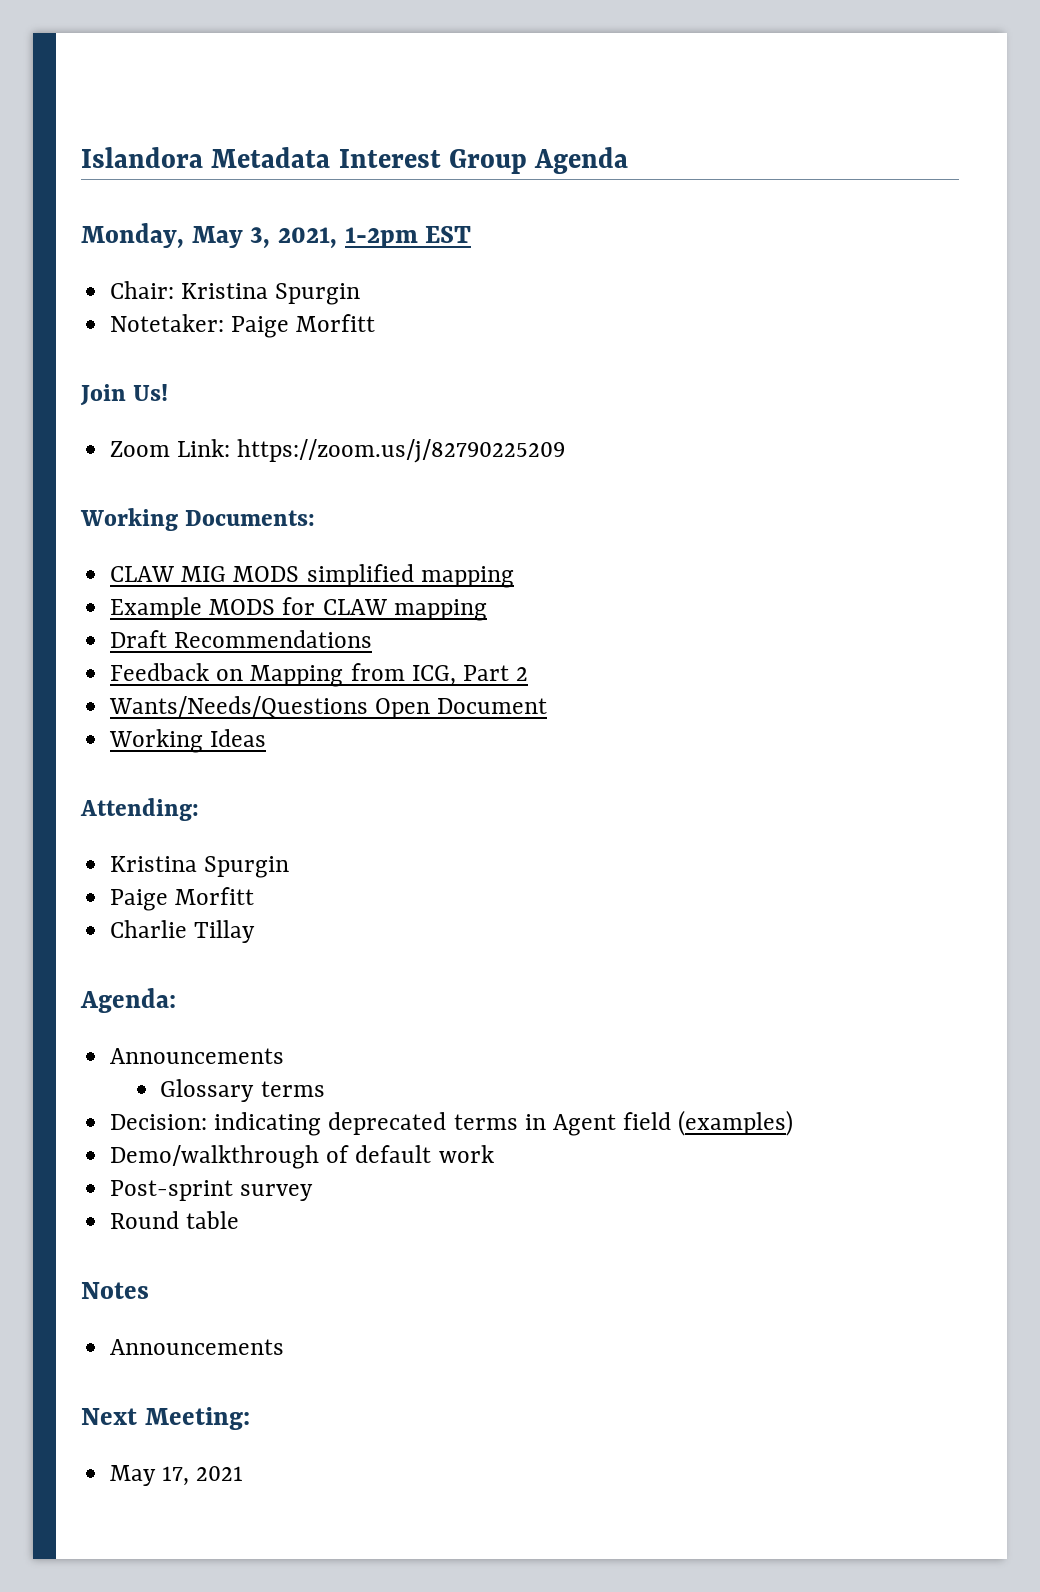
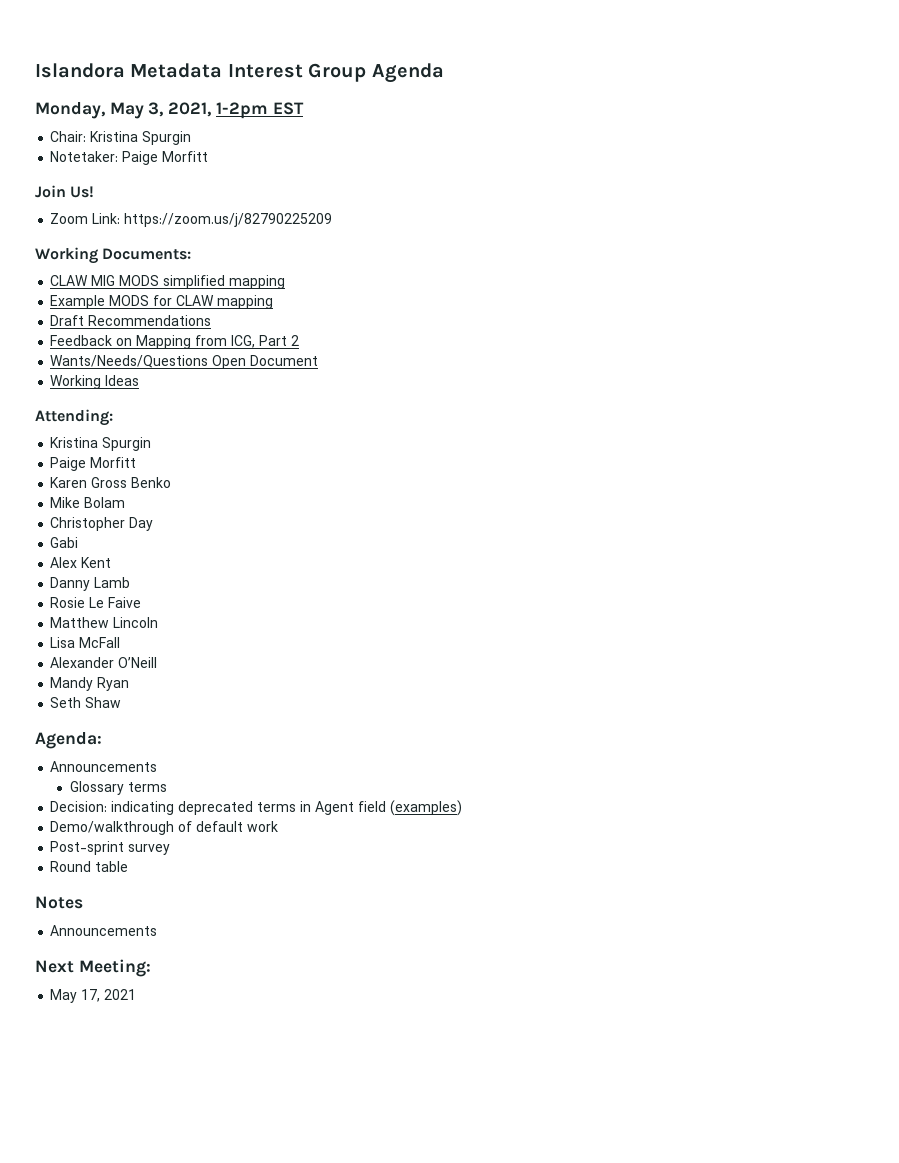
[110,920,256,943] Charlie Tillay -> [50,477,172,488] [50,497,126,508] [50,517,154,531] [50,537,79,548] [50,557,112,568] [50,577,131,591] [50,597,142,608] [50,617,159,628] [50,637,121,648] [50,657,158,668] [50,677,130,691] [50,697,122,708] Karen Gross Benko // Mike Bolam // Christopher Day // Gabi // Alex Kent // Danny Lamb // Rosie Le Faive // Matthew Lincoln // Lisa McFall // Alexander O’Neill // Mandy Ryan // Seth Shaw

